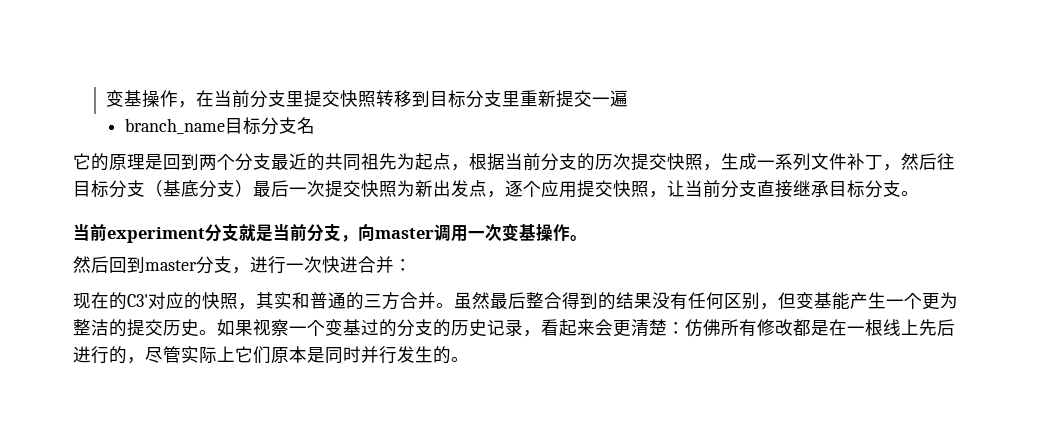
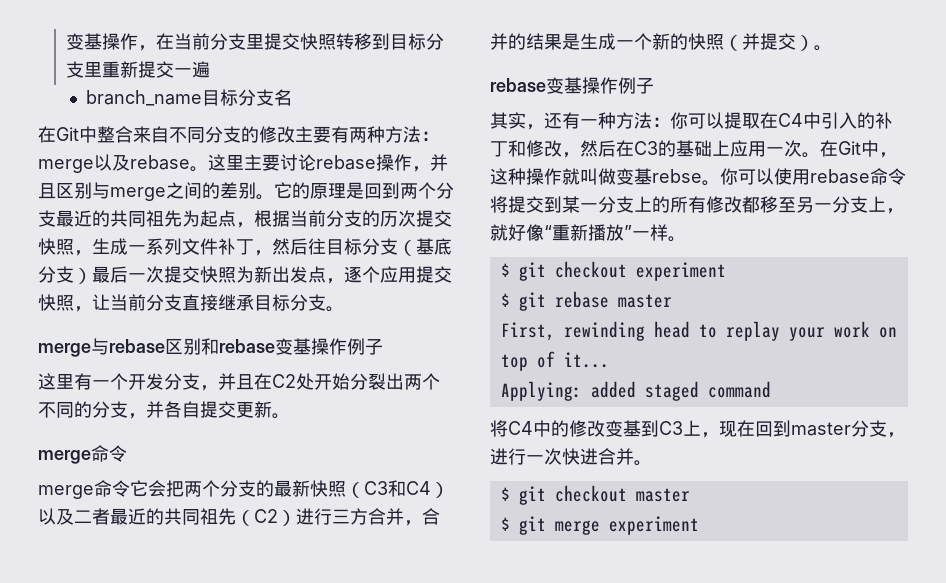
(316, 125) none -> [38,126,439,143] [38,154,448,173] [38,182,274,201] 在Git中整合来自不同分支的修改主要有两种方法：merge以及rebase。这里主要讨论rebase操作，并且区别与merge之间的差别。
[73,223,587,243] [73,256,109,273] 当前experiment分支就是当前分支，向master调用一次变基操作。 // 然后 -> [38,338,383,357] [38,373,440,391] [38,401,290,419] [38,445,127,464] [38,480,449,499] [38,508,440,526] [490,33,832,51] [490,77,654,94] [490,112,893,130] [490,140,897,158] [490,168,906,186] [490,196,904,214] [490,224,686,242] [500,261,726,281] [500,291,672,311] [500,321,897,341] [500,351,609,371] [500,381,771,401] [490,420,755,438] merge与rebase区别和rebase变基操作例子 // 这里有一个开发分支，并且在C2处开始分裂出两个不同的分支，并各自提交更新。 // merge命令 // merge命令它会把两个分支的最新快照（C3和C4）以及二者最近的共同祖先（C2）进行三方合并，合并的结果是生成一个新的快照（并提交）。 // rebase变基操作例子 // 其实，还有一种方法：你可以提取在C4中引入的补丁和修改，然后在C3的基础上应用一次。在Git中，这种操作就叫做变基rebse。你可以使用rebase命令将提交到某一分支上的所有修改都移至另一分支上，就好像“重新播放”一样。 // $ git checkout experiment // $ git rebase master // First, rewinding head to replay your work on top of it... // Applying: added staged command // 将C4中的修改变基到C3上，现在
[394,259,412,271] [73,292,958,310] [73,319,955,337] [73,346,469,364] ： // 现在的C3'对应的快照，其实和普通的三方合并。虽然最后整合得到的结果没有任何区别，但变基能产生一个更为整洁的提交历史。如果视察一个变基过的分支的历史记录，看起来会更清楚：仿佛所有修改都是在一根线上先后进行的，尽管实际上它们原本是同时并行发生的。 -> [634,460,652,466] [500,485,690,505] [500,516,699,535] 。 // $ git checkout master // $ git merge experiment

